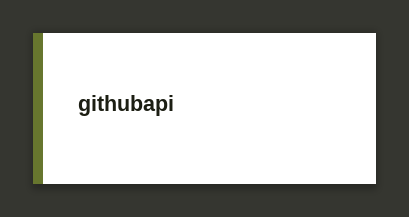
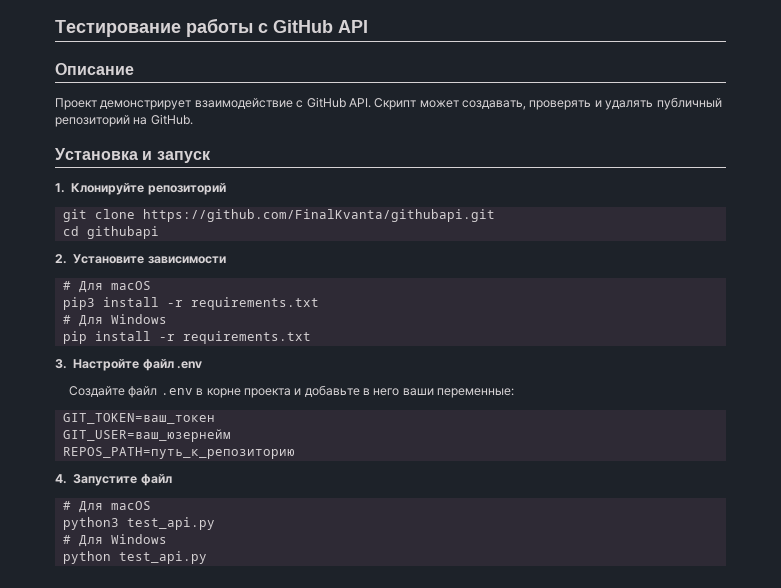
[78,95,174,116] githubapi -> [55,18,368,37] [55,63,134,75] [55,97,722,110] [55,114,193,127] [55,148,211,163] [55,183,226,195] [62,209,495,222] [62,226,159,239] [55,254,226,264] [62,281,151,293] [62,297,319,310] [62,314,167,327] [62,331,311,344] [55,359,202,371] [69,385,515,398] [62,413,215,424] [62,429,231,442] [62,447,295,459] [55,474,172,486] [62,501,151,513] [62,517,215,530] [62,534,167,547] [62,551,207,564] Тестирование работы с GitHub API // Описание // Проект демонстрирует взаимодействие с GitHub API. Скрипт может создавать, проверять и удалять публичный репозиторий на GitHub. // Установка и запуск // 1. Клонируйте репозиторий // git clone https://github.com/FinalKvanta/githubapi.git // cd githubapi // 2. Установите зависимости // # Для macOS // pip3 install -r requirements.txt // # Для Windows // pip install -r requirements.txt // 3. Настройте файл .env // Создайте файл .env в корне проекта и добавьте в него ваши переменные: // GIT_TOKEN=ваш_токен // GIT_USER=ваш_юзернейм // REPOS_PATH=путь_к_репозиторию // 4. Запустите файл // # Для macOS // python3 test_api.py // # Для Windows // python test_api.py

